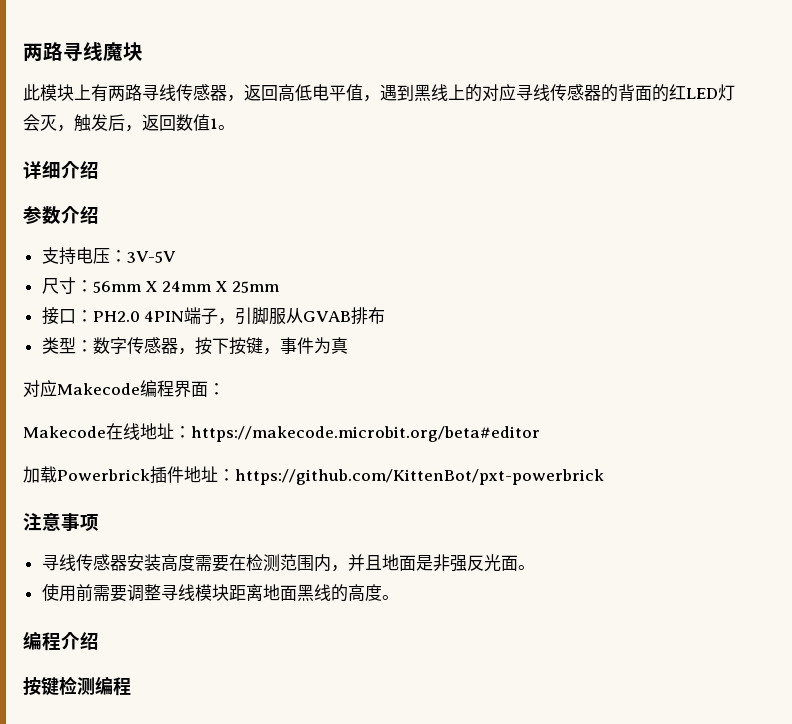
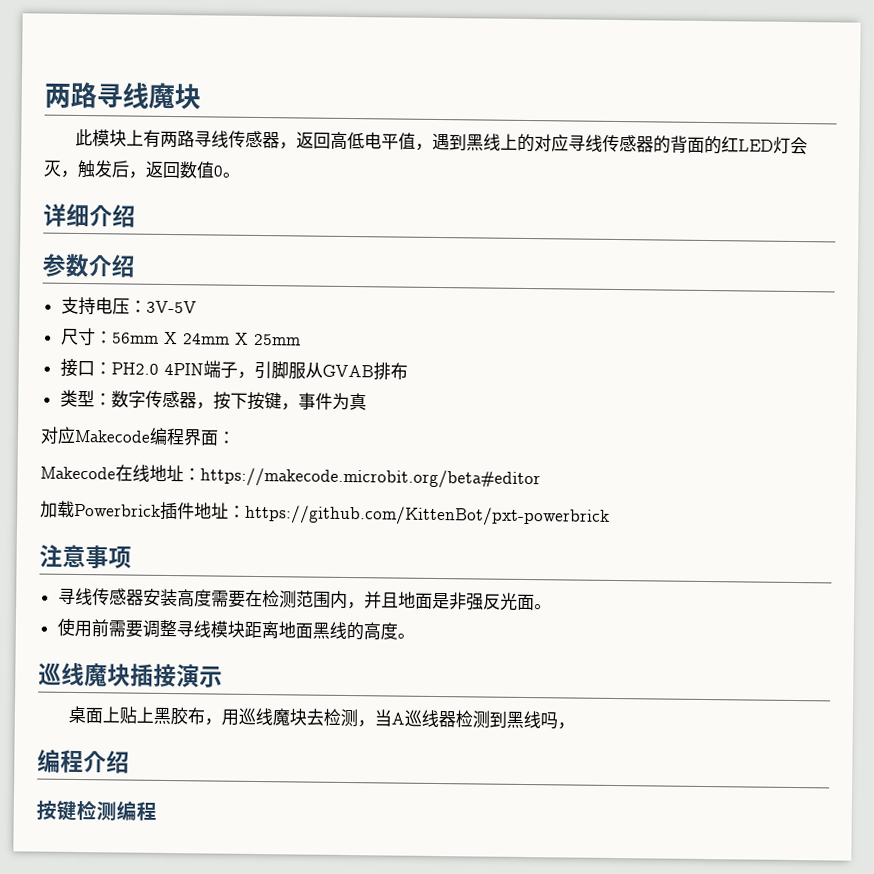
[210,118,218,129] 1 -> [213,165,224,177] 0
(399, 597) none -> [38,662,223,688] [68,705,576,730] // 巡线魔块插接演示 // 桌面上贴上黑胶布，用巡线魔块去检测，当A巡线器检测到黑线吗，

